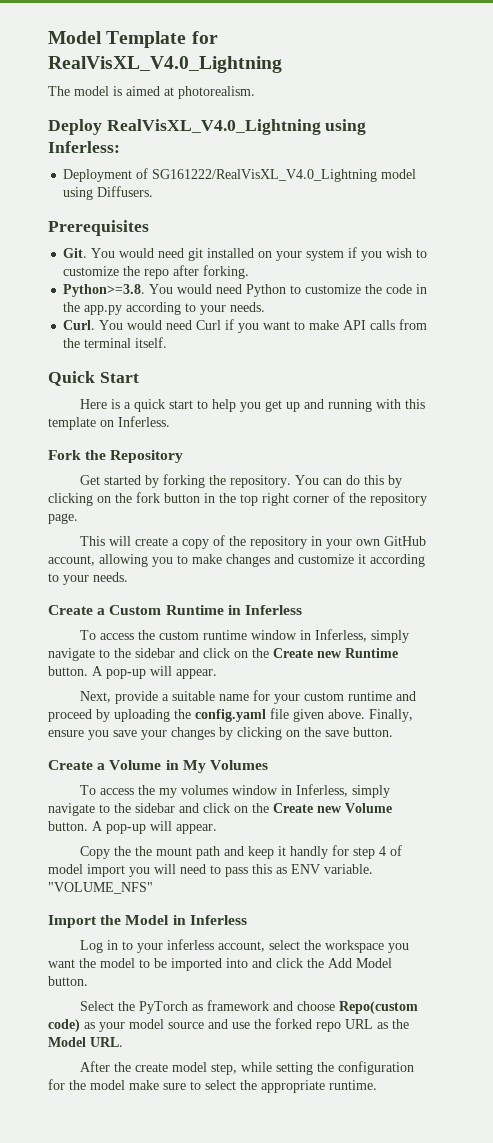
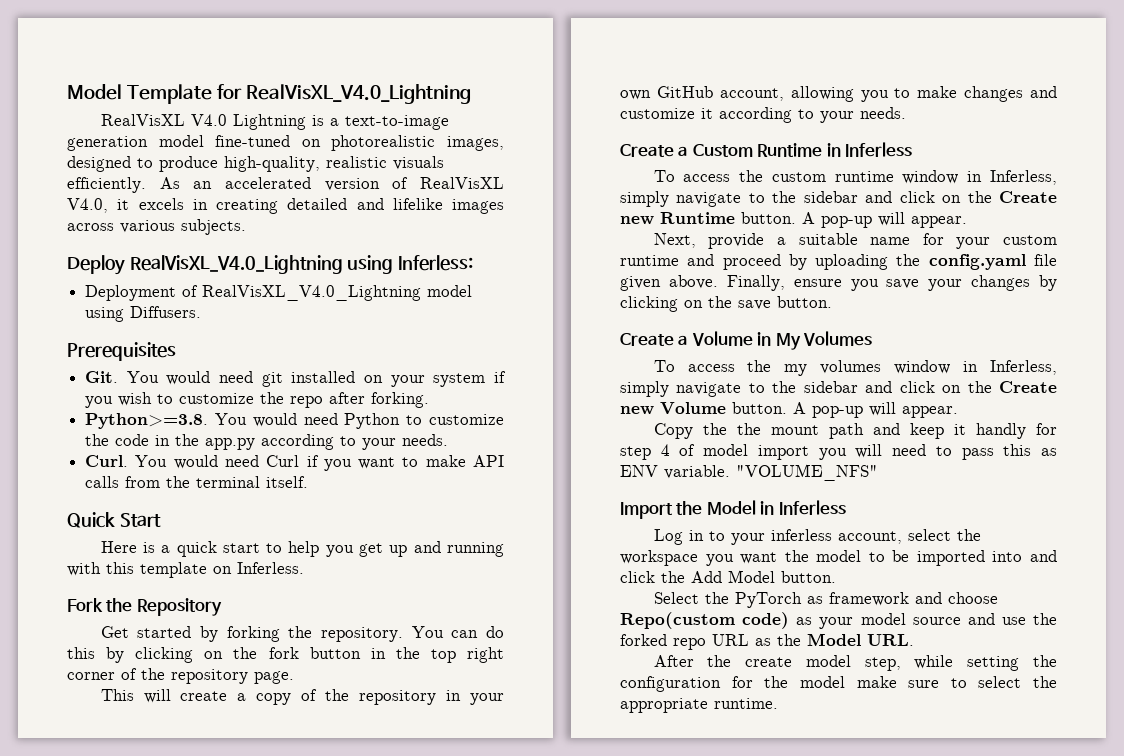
[48,86,255,99] The model is aimed at photorealism. -> [100,114,449,130] [67,135,504,151] [67,156,444,172] [67,177,505,193] [67,198,504,214] [67,219,246,235] RealVisXL V4.0 Lightning is a text-to-image generation model fine-tuned on photorealistic images, designed to produce high-quality, realistic visuals efficiently. As an accelerated version of RealVisXL V4.0, it excels in creating detailed and lifelike images across various subjects.
[152,169,378,182] SG161222/RealVisXL_V4.0_Lightning -> [202,285,422,301] RealVisXL_V4.0_Lightning

